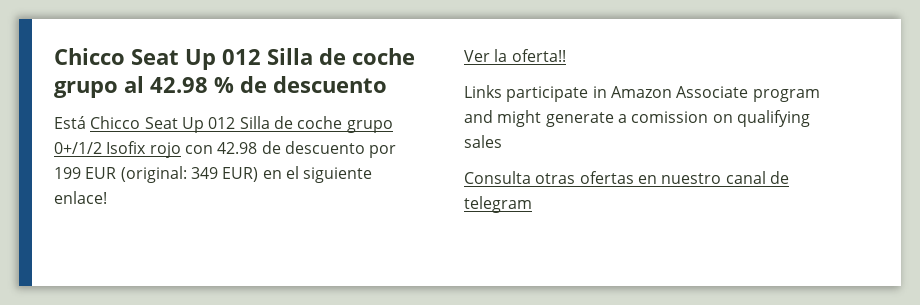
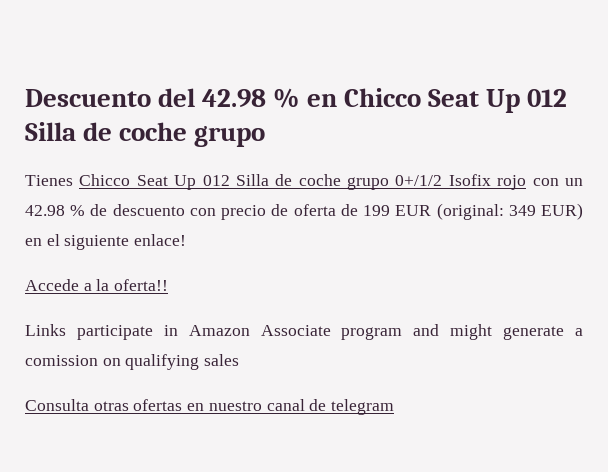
[54,48,415,70] [54,76,387,98] [54,116,86,129] Chicco Seat Up 012 Silla de coche grupo al 42.98 % de descuento // Está -> [25,88,568,113] [25,122,266,147] [25,175,73,186] Descuento del 42.98 % en Chicco Seat Up 012 Silla de coche grupo // Tienes
[217,141,397,158] 42.98 de descuento por -> [564,178,583,186] [25,204,358,220] un 42.98 % de descuento con precio de oferta de
[464,50,490,62] Ver -> [25,279,92,291] Accede a

